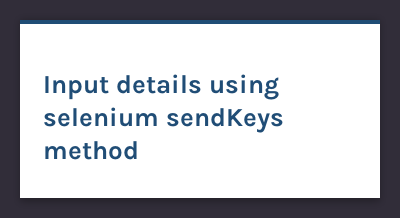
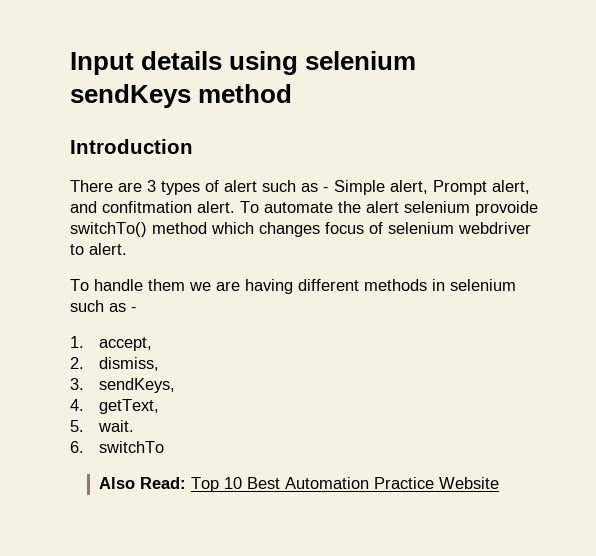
(139, 150) none -> [70,139,193,154] [70,180,530,195] [70,201,538,216] [70,222,531,237] [70,243,127,255] [70,279,516,294] [70,300,137,312] [70,336,152,351] [70,357,159,371] [70,378,175,393] [70,399,159,414] [70,420,134,432] [70,441,164,453] [98,477,499,492] // Introduction // There are 3 types of alert such as - Simple alert, Prompt alert, and confitmation alert. To automate the alert selenium provoide switchTo() method which changes focus of selenium webdriver to alert. // To handle them we are having different methods in selenium such as - // 1. accept, // 2. dismiss, // 3. sendKeys, // 4. getText, // 5. wait. // 6. switchTo // Also Read: Top 10 Best Automation Practice Website

